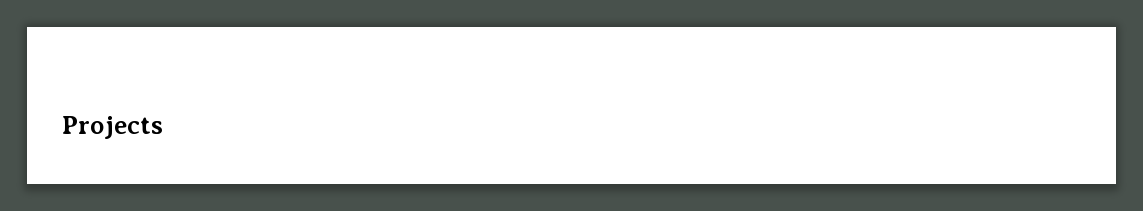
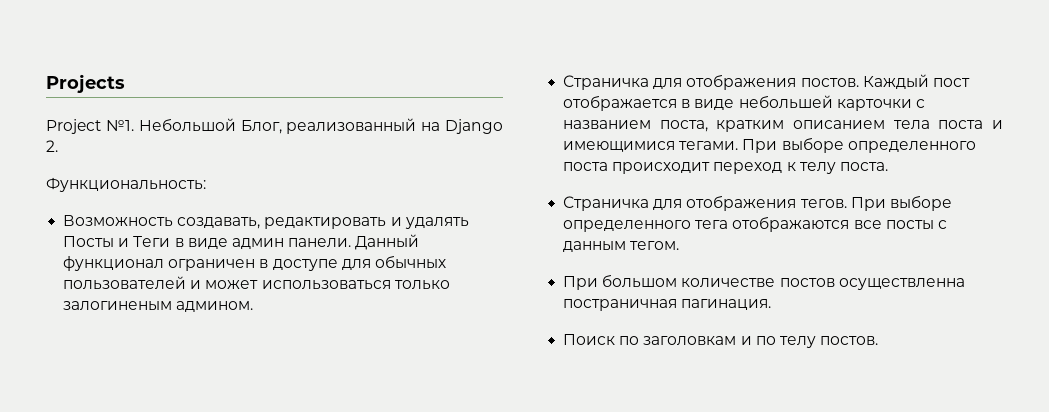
(163, 127) none -> [46,118,503,134] [46,140,58,152] [46,177,206,192] [63,215,469,229] [63,234,420,250] [63,255,446,271] [63,276,450,290] [63,301,254,312] [563,74,970,90] [563,95,925,111] [563,120,1003,132] [563,137,976,153] [563,162,888,174] [563,195,952,211] [563,216,947,232] [563,241,680,252] [563,274,965,290] [563,299,772,311] [563,334,879,348] // Project №1. Небольшой Блог, реализованный на Django 2. // Функциональность: // Возможность создавать, редактировать и удалять Посты и Теги в виде админ панели. Данный функционал ограничен в доступе для обычных пользователей и может использоваться только залогиненым админом. // Страничка для отображения постов. Каждый пост отображается в виде небольшей карточки с названием поста, кратким описанием тела поста и имеющимися тегами. При выборе определенного поста происходит переход к телу поста. // Страничка для отображения тегов. При выборе определенного тега отображаются все посты с данным тегом. // При большом количестве постов осуществленна постраничная пагинация. // Поиск по заголовкам и по телу постов.

